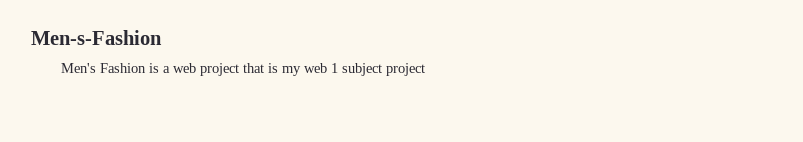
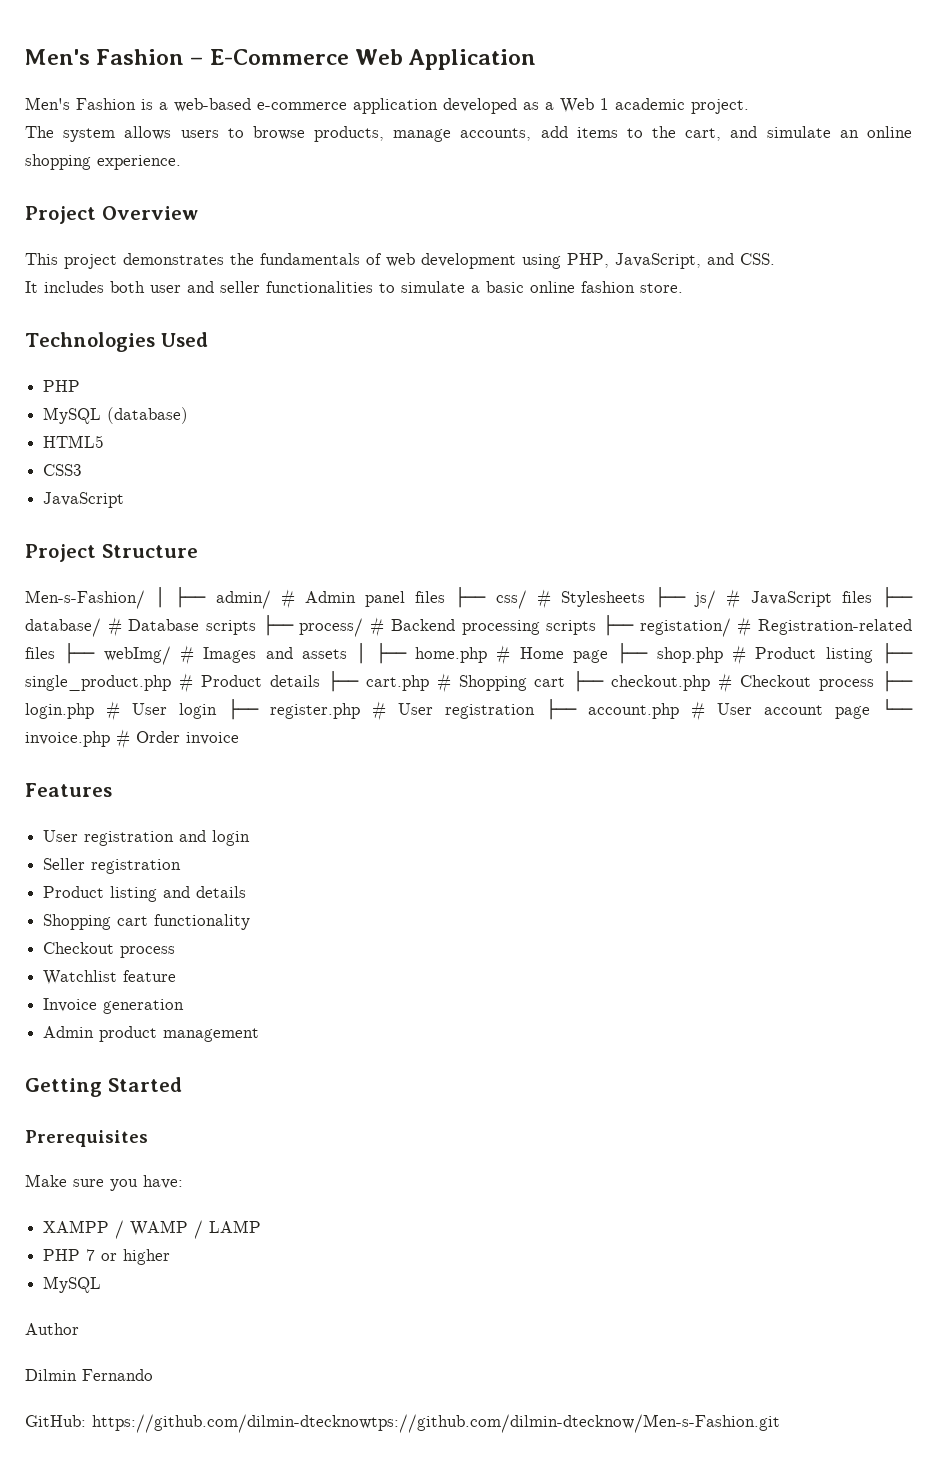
[31,30,162,45] [60,63,425,76] Men-s-Fashion // Men's Fashion is a web project that is my web 1 subject project -> [25,49,537,70] [25,97,749,114] [25,126,912,142] [25,154,181,170] [25,206,198,224] [25,253,775,269] [25,281,683,293] [25,332,208,352] [43,380,81,392] [43,407,189,424] [43,435,105,448] [43,464,83,476] [43,492,125,508] [25,544,198,562] [25,587,913,609] [25,615,913,637] [25,643,914,665] [25,671,914,693] [25,699,913,721] [25,729,239,749] [25,783,112,797] [43,830,251,846] [43,858,182,874] [43,886,247,902] [43,914,251,930] [43,942,176,958] [43,970,177,985] [43,998,185,1014] [43,1026,260,1042] [25,1077,182,1097] [25,1130,148,1147] [25,1174,183,1191] [43,1220,262,1239] [43,1249,171,1265] [43,1276,102,1293] [25,1323,79,1335] [25,1369,153,1381] [25,1414,780,1433] Men's Fashion – E-Commerce Web Application // Men's Fashion is a web-based e-commerce application developed as a Web 1 academic project. // The system allows users to browse products, manage accounts, add items to the cart, and simulate an online shopping experience. // Project Overview // This project demonstrates the fundamentals of web development using PHP, JavaScript, and CSS. // It includes both user and seller functionalities to simulate a basic online fashion store. // Technologies Used // PHP // MySQL (database) // HTML5 // CSS3 // JavaScript // Project Structure // Men-s-Fashion/ │ ├── admin/ # Admin panel files ├── css/ # Stylesheets ├── js/ # JavaScript files ├── database/ # Database scripts ├── process/ # Backend processing scripts ├── registation/ # Registration-related files ├── webImg/ # Images and assets │ ├── home.php # Home page ├── shop.php # Product listing ├── single_product.php # Product details ├── cart.php # Shopping cart ├── checkout.php # Checkout process ├── login.php # User login ├── register.php # User registration ├── account.php # User account page └── invoice.php # Order invoice // Features // User registration and login // Seller registration // Product listing and details // Shopping cart functionality // Checkout process // Watchlist feature // Invoice generation // Admin product management // Getting Started // Prerequisites // Make sure you have: // XAMPP / WAMP / LAMP // PHP 7 or higher // MySQL // Author // Dilmin Fernando // GitHub: https://github.com/dilmin-dtecknowtps://github.com/dilmin-dtecknow/Men-s-Fashion.git

